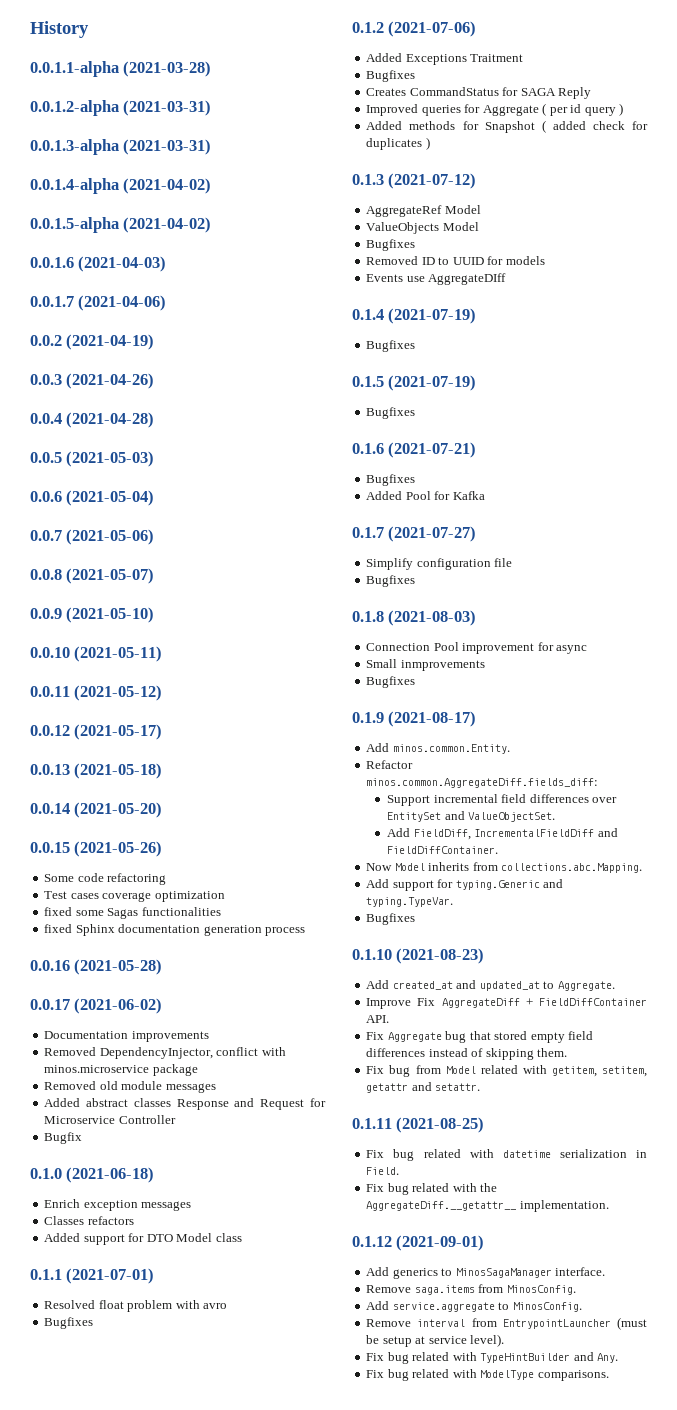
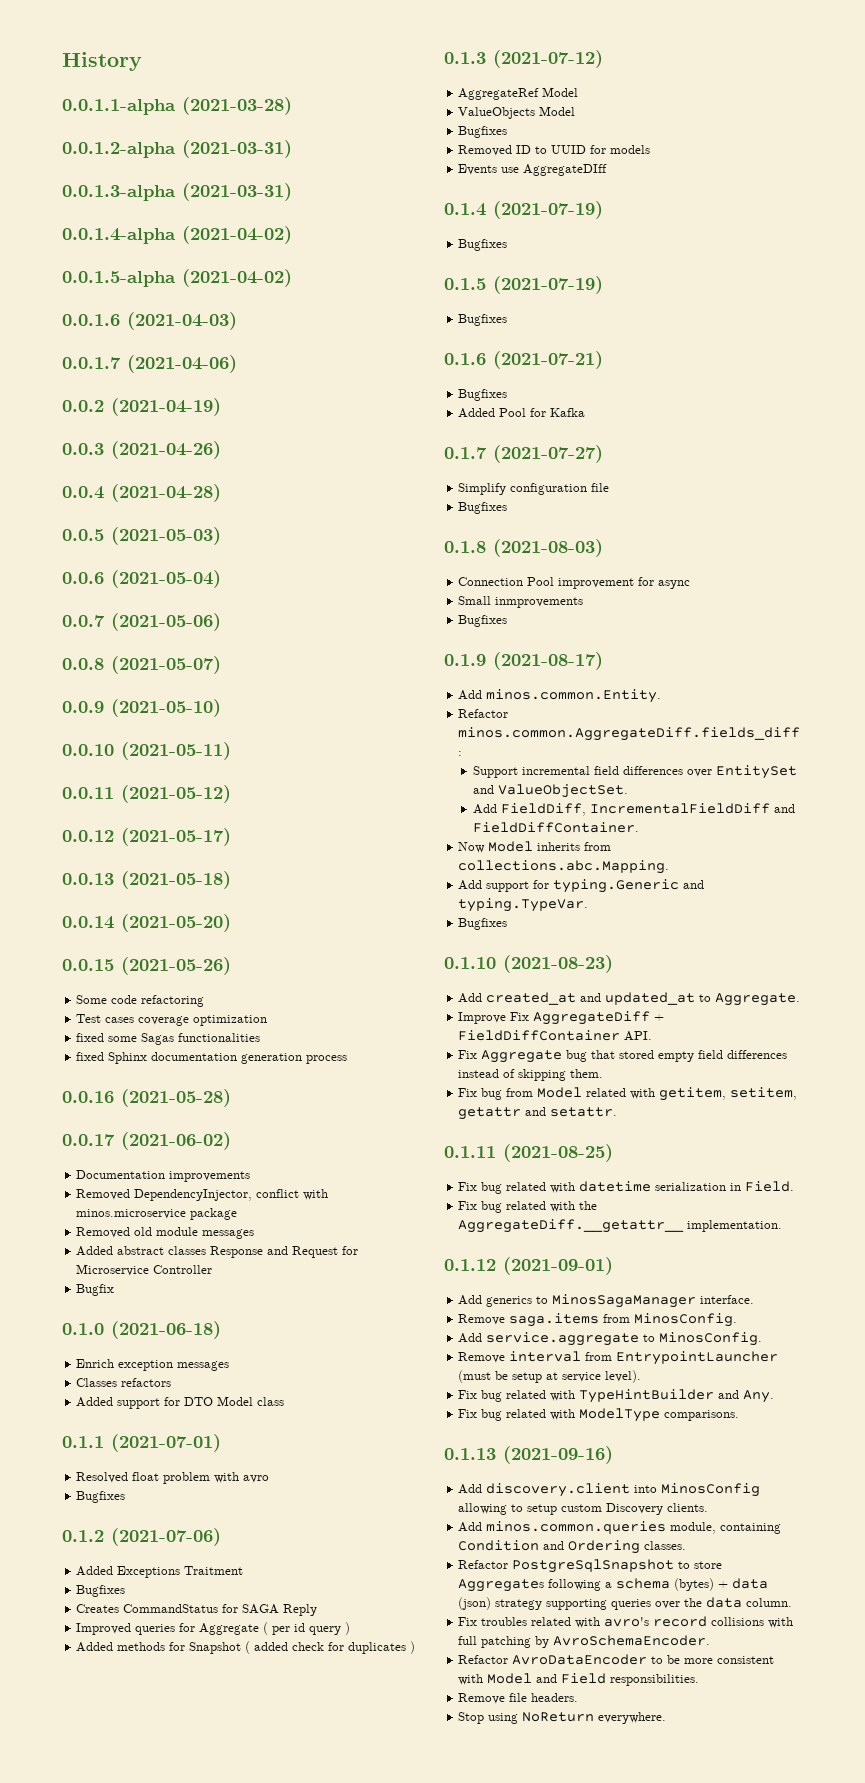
(609, 1375) none -> [444,1446,613,1464] [458,1483,761,1497] [458,1503,709,1515] [458,1521,782,1534] [458,1540,687,1554] [458,1559,723,1573] [458,1578,769,1592] [458,1597,793,1610] [458,1616,794,1628] [458,1635,711,1648] [458,1654,775,1665] [458,1673,700,1686] [458,1693,579,1704] [458,1712,667,1724] // 0.1.13 (2021-09-16) // Add discovery.client into MinosConfig allowing to setup custom Discovery clients. // Add minos.common.queries module, containing Condition and Ordering classes. // Refactor PostgreSqlSnapshot to store Aggregates following a schema (bytes) + data (json) strategy supporting queries over the data column. // Fix troubles related with avro's record collisions with full patching by AvroSchemaEncoder. // Refactor AvroDataEncoder to be more consistent with Model and Field responsibilities. // Remove file headers. // Stop using NoReturn everywhere.

